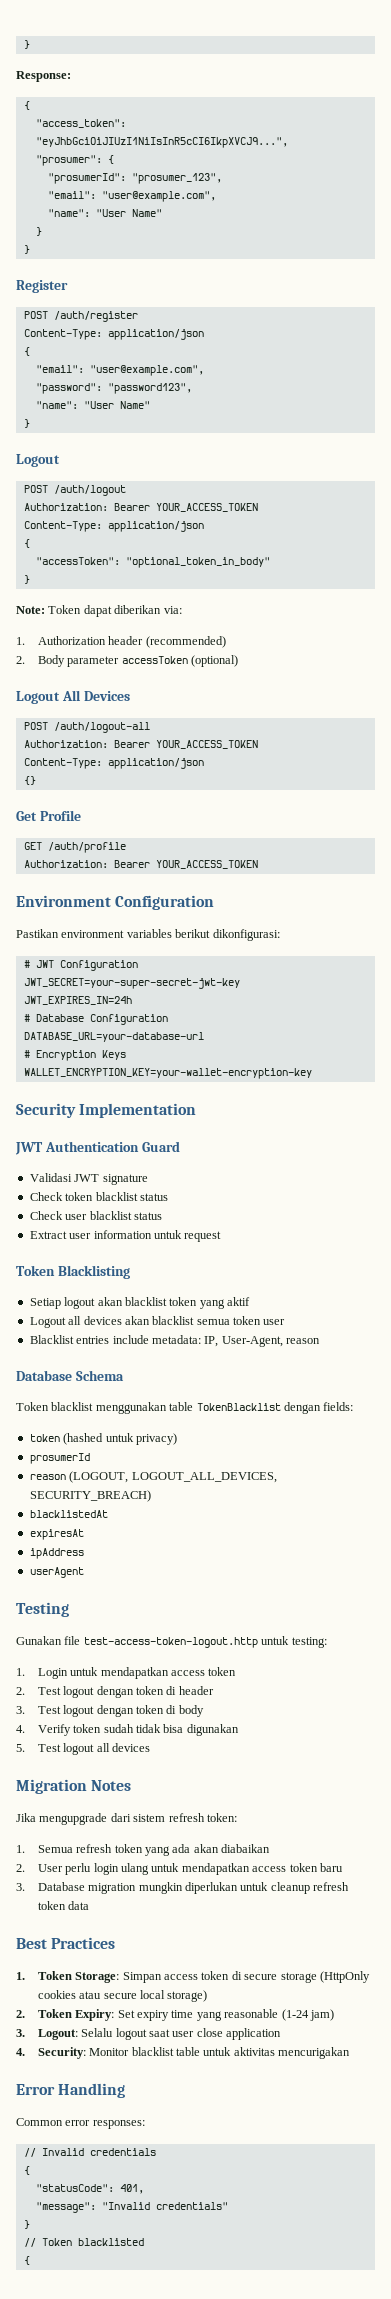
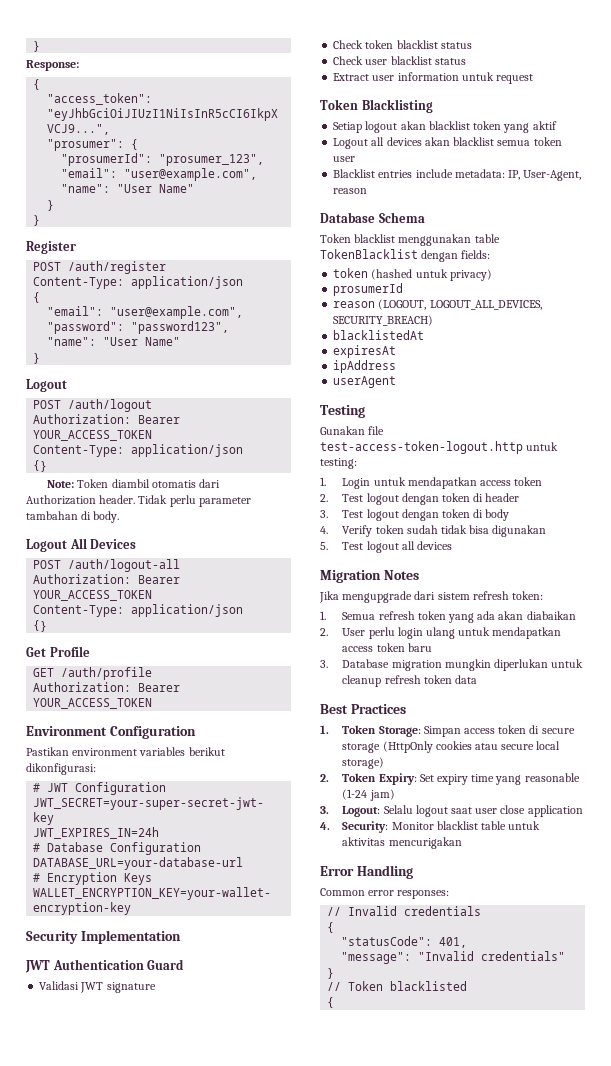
[23,539,30,548] [35,557,270,568] [23,575,30,584] [16,605,182,617] [16,636,226,648] [16,655,239,667] { // "accessToken": "optional_token_in_body" // } // Note: Token dapat diberikan via: // 1. Authorization header (recommended) // 2. Body parameter accessToken (optional) -> [33,460,48,472] [47,479,220,488] [26,495,251,507] [26,511,120,523] {} // Note: Token diambil otomatis dari Authorization header. Tidak perlu parameter tambahan di body.

